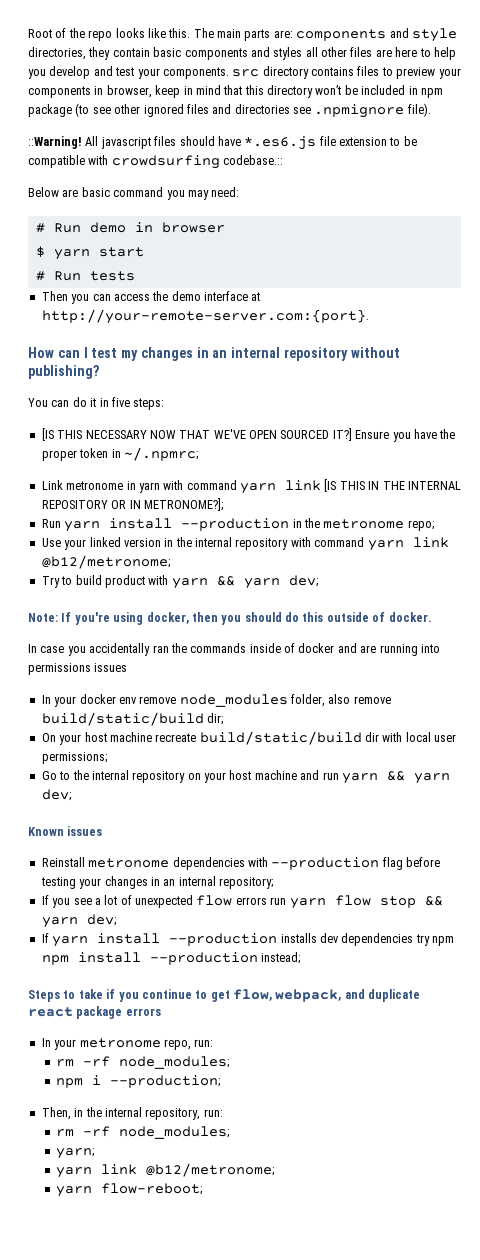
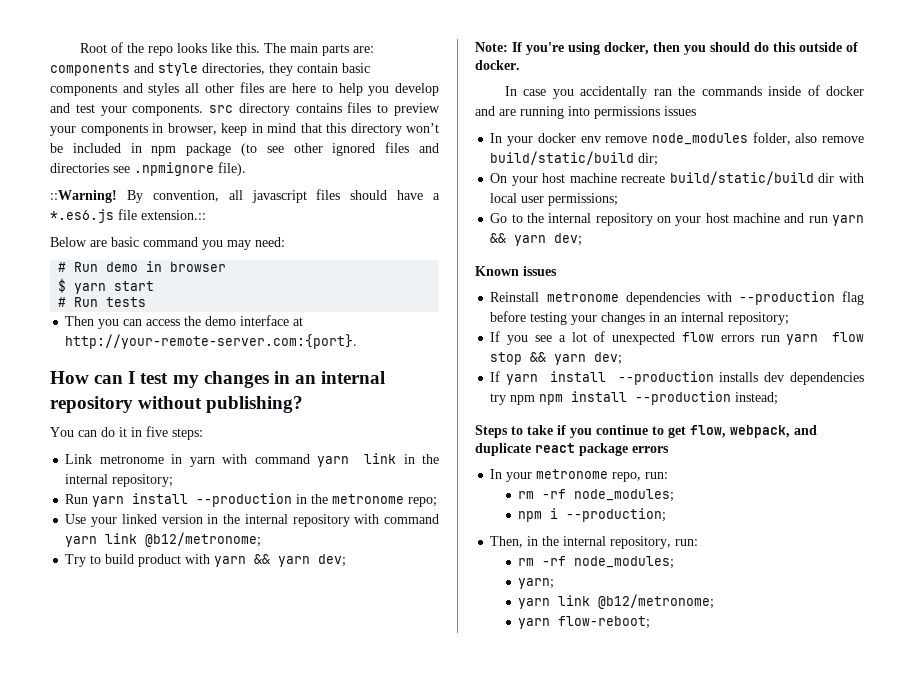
[85,136,99,146] All -> [126,190,243,203] By convention, all
(241, 141) none -> [433,193,440,200] a
[339,136,417,146] [28,155,284,169] extension to be compatible with crowdsurfing codebase.:: -> [141,210,206,220] extension.::
[41,428,456,442] [41,447,198,461] // [IS THIS NECESSARY NOW THAT WE'VE OPEN SOURCED IT?] Ensure you have the proper token in ~/.npmrc; -> (203, 434) none
[324,479,461,492] [41,498,223,511] [IS THIS IN THE INTERNAL REPOSITORY OR IN METRONOME?]; -> [403,454,439,464] [65,474,174,487] in the internal repository;

